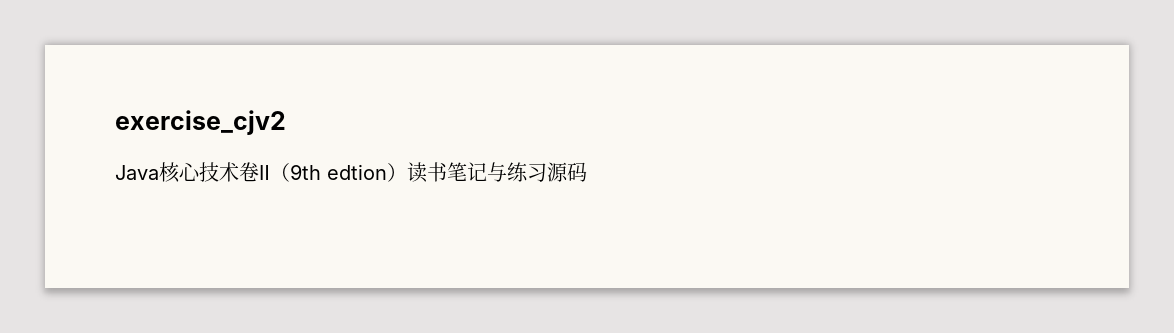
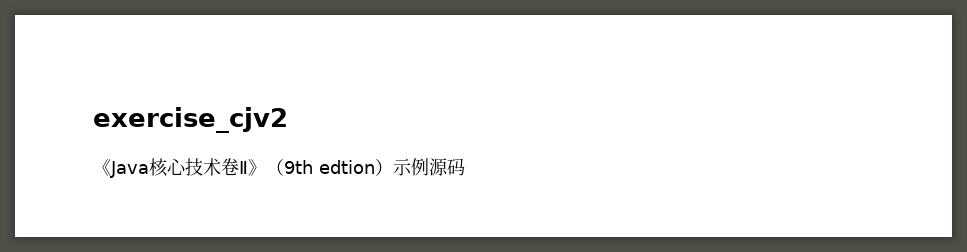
(286, 122) none -> [93,159,111,176] 《
(270, 172) none -> [248,159,266,176] 》
[407,162,547,183] 读书笔记与练习 -> [393,158,429,176] 示例

